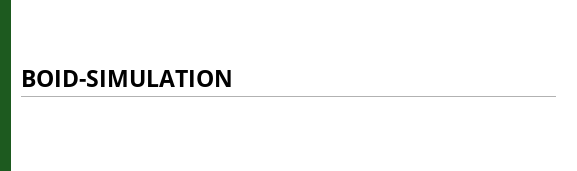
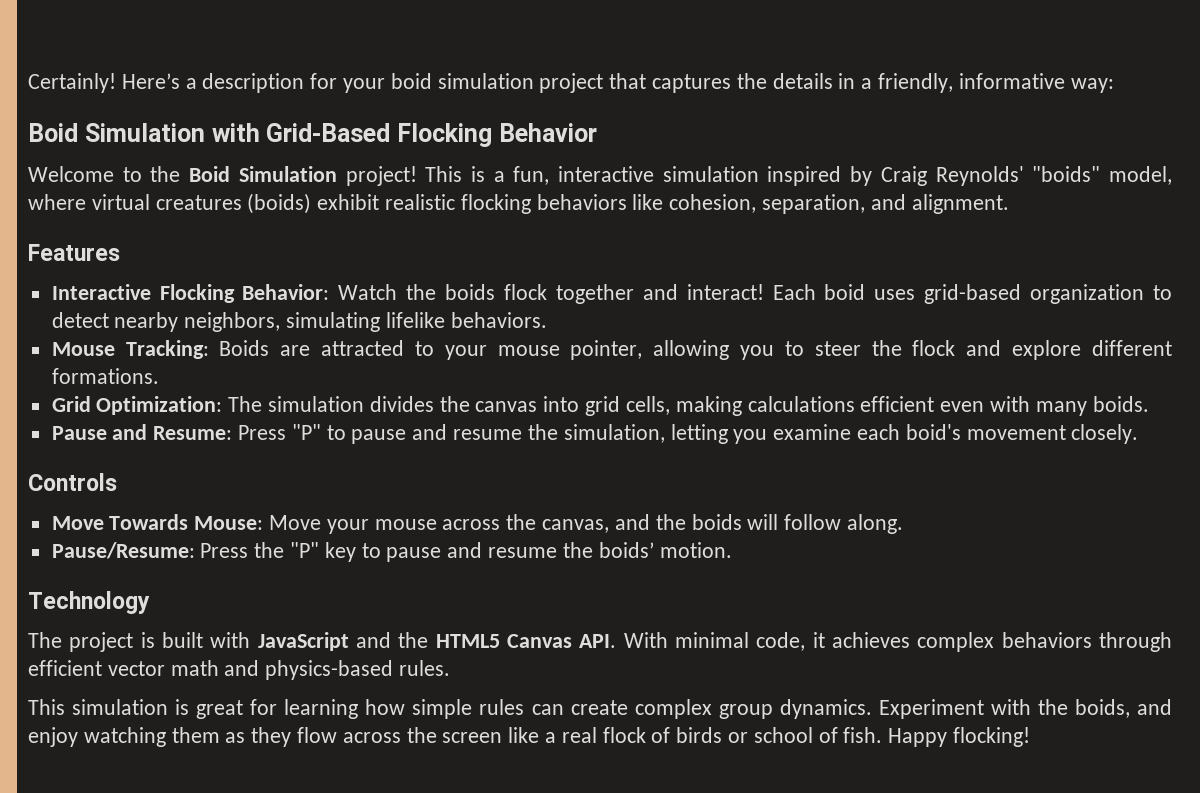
[21,70,233,87] BOID-SIMULATION -> [28,73,1114,93] [28,123,597,147] [28,166,1173,186] [28,193,1009,214] [28,244,120,261] [51,284,1172,304] [51,312,547,332] [51,340,1173,360] [51,368,159,384] [51,396,1149,416] [51,424,1139,444] [28,473,117,491] [51,514,903,534] [51,542,732,562] [28,591,150,614] [28,632,1173,652] [28,660,451,680] [28,699,1172,719] [28,727,1031,747] Certainly! Here’s a description for your boid simulation project that captures the details in a friendly, informative way: // Boid Simulation with Grid-Based Flocking Behavior // Welcome to the Boid Simulation project! This is a fun, interactive simulation inspired by Craig Reynolds' "boids" model, where virtual creatures (boids) exhibit realistic flocking behaviors like cohesion, separation, and alignment. // Features // Interactive Flocking Behavior: Watch the boids flock together and interact! Each boid uses grid-based organization to detect nearby neighbors, simulating lifelike behaviors. // Mouse Tracking: Boids are attracted to your mouse pointer, allowing you to steer the flock and explore different formations. // Grid Optimization: The simulation divides the canvas into grid cells, making calculations efficient even with many boids. // Pause and Resume: Press "P" to pause and resume the simulation, letting you examine each boid's movement closely. // Controls // Move Towards Mouse: Move your mouse across the canvas, and the boids will follow along. // Pause/Resume: Press the "P" key to pause and resume the boids’ motion. // Technology // The project is built with JavaScript and the HTML5 Canvas API. With minimal code, it achieves complex behaviors through efficient vector math and physics-based rules. // This simulation is great for learning how simple rules can create complex group dynamics. Experiment with the boids, and enjoy watching them as they flow across the screen like a real flock of birds or school of fish. Happy flocking!

